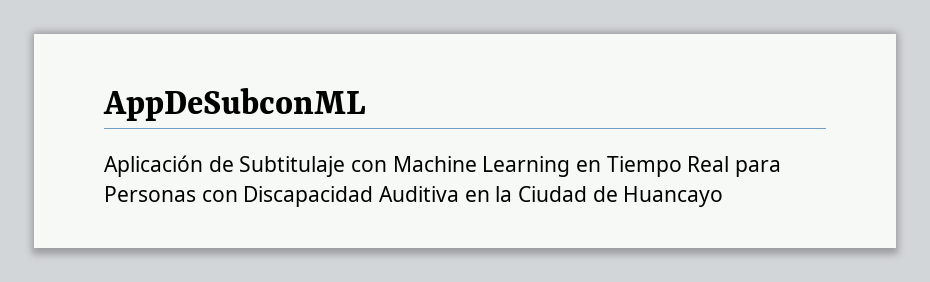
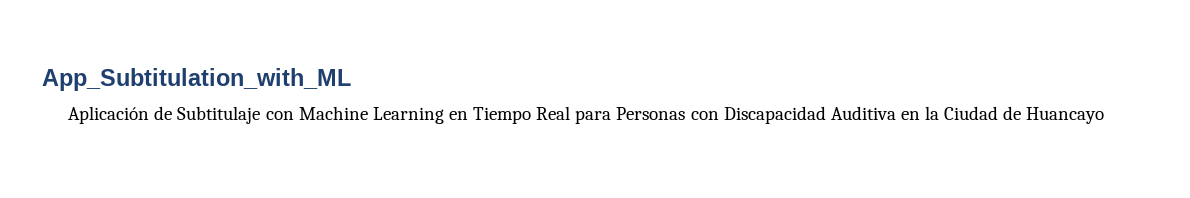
[103,88,366,121] AppDeSubconML -> [42,68,351,91] App_Subtitulation_with_ML

